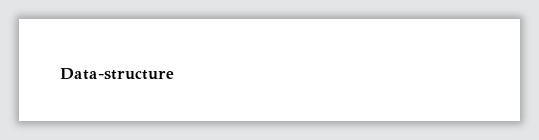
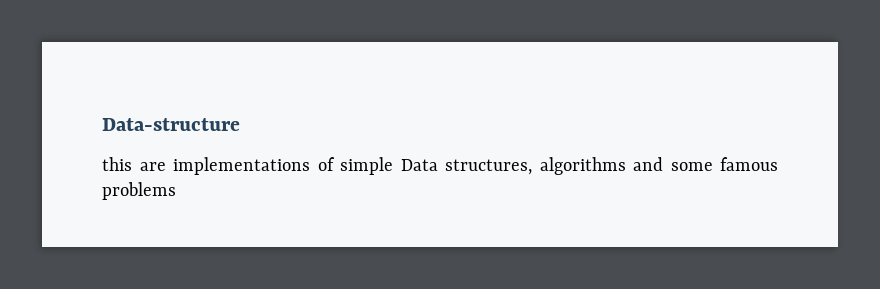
(174, 74) none -> [102,157,778,175] [102,182,176,200] // this are implementations of simple Data structures, algorithms and some famous problems

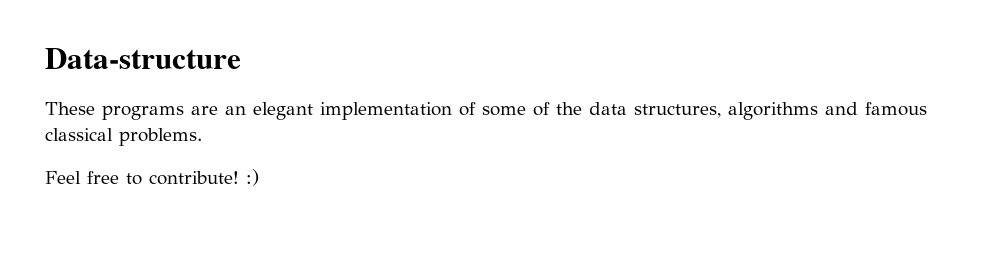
[102,157,778,175] [102,182,176,200] this are implementations of simple Data structures, algorithms and some famous problems -> [45,102,927,120] [45,128,202,146] [45,169,259,186] These programs are an elegant implementation of some of the data structures, algorithms and famous classical problems. // Feel free to contribute! :)

